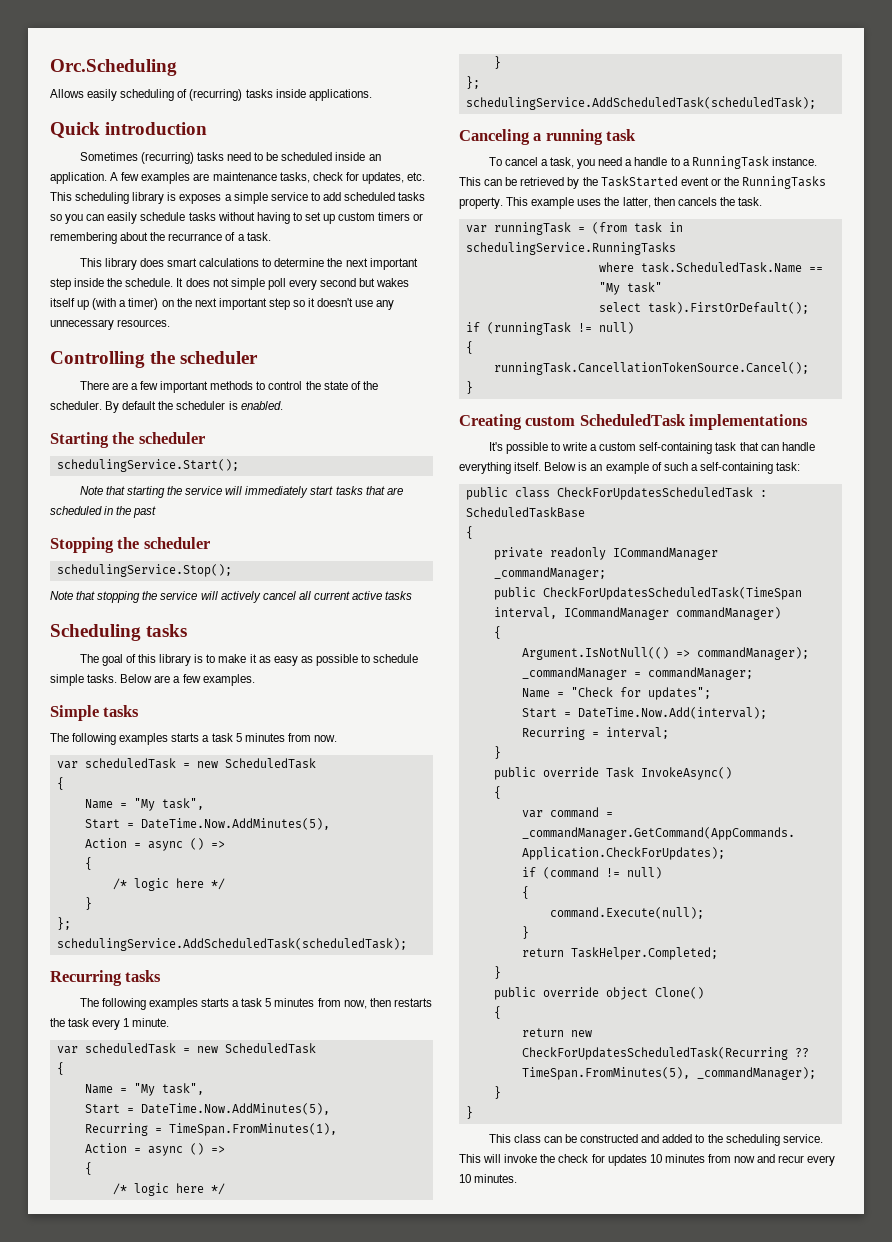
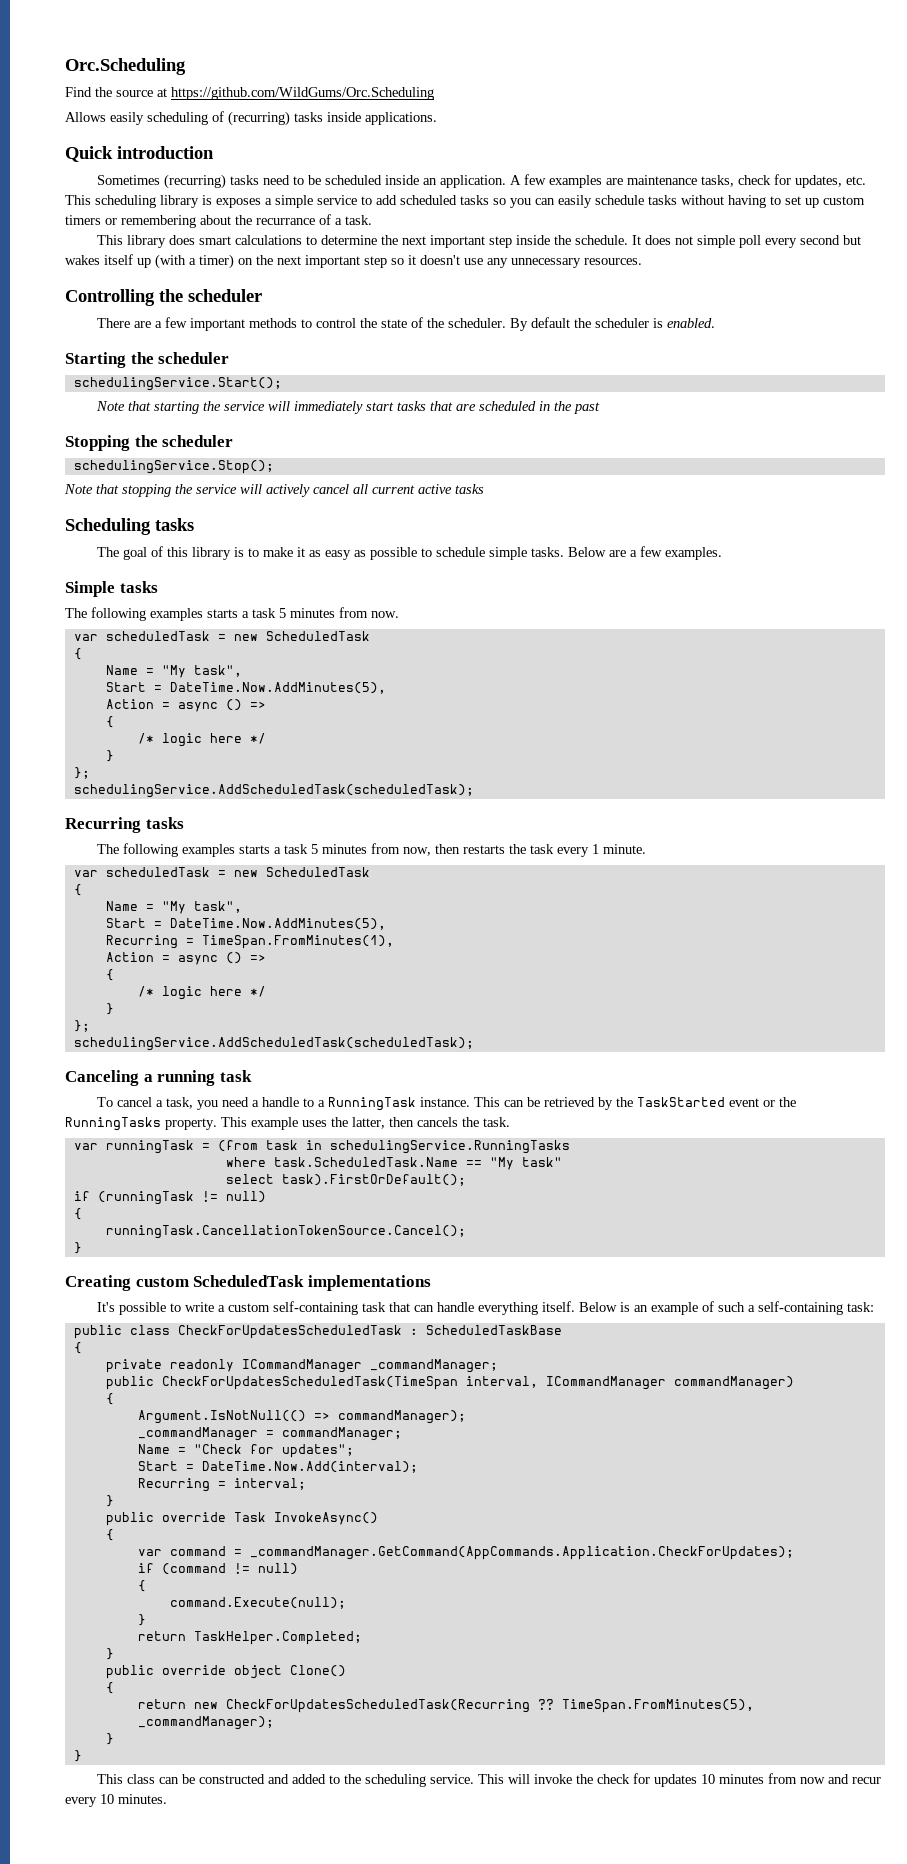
(177, 67) none -> [65,87,434,100] // Find the source at https://github.com/WildGums/Orc.Scheduling

